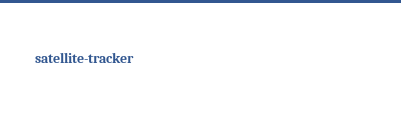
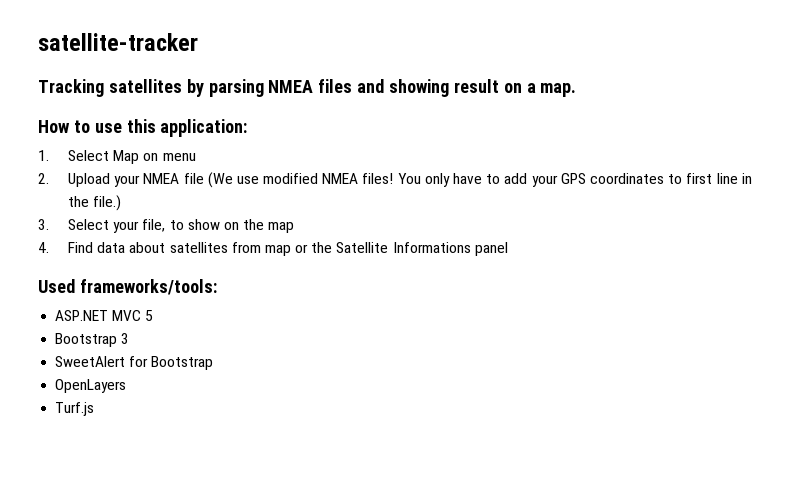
(134, 57) none -> [38,79,577,97] [38,119,248,137] [38,150,196,164] [38,172,752,188] [67,195,122,211] [38,219,295,233] [38,242,508,256] [38,279,217,295] [55,310,154,321] [55,333,130,347] [55,356,214,370] [55,379,127,393] [55,402,95,416] // Tracking satellites by parsing NMEA files and showing result on a map. // How to use this application: // 1. Select Map on menu // 2. Upload your NMEA file (We use modified NMEA files! You only have to add your GPS coordinates to first line in the file.) // 3. Select your file, to show on the map // 4. Find data about satellites from map or the Satellite Informations panel // Used frameworks/tools: // ASP.NET MVC 5 // Bootstrap 3 // SweetAlert for Bootstrap // OpenLayers // Turf.js

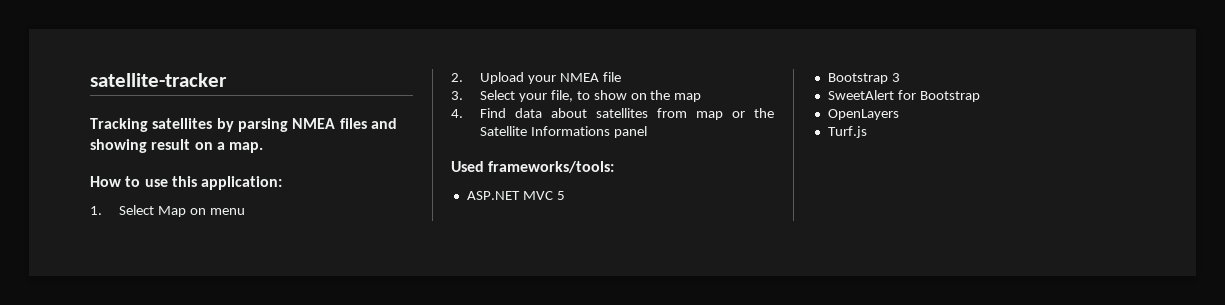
[207,172,752,188] [67,195,122,211] (We use modified NMEA files! You only have to add your GPS coordinates to first line in the file.) -> (621, 77) none

